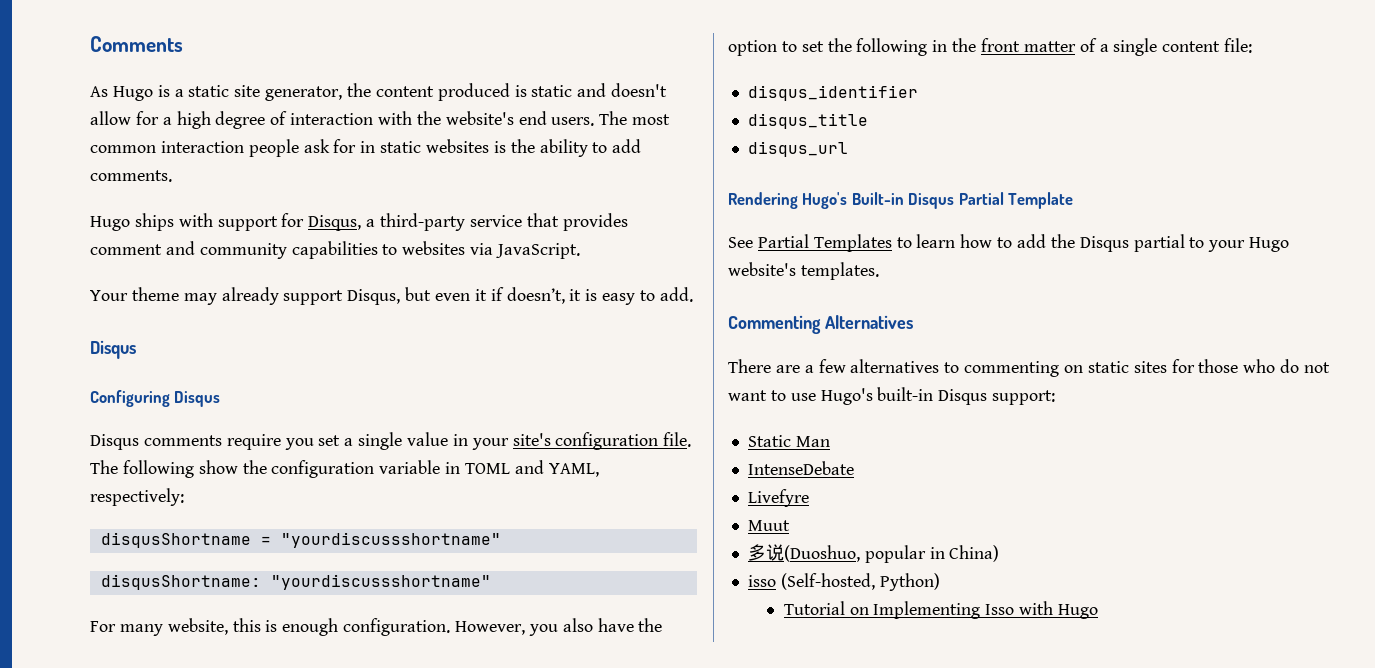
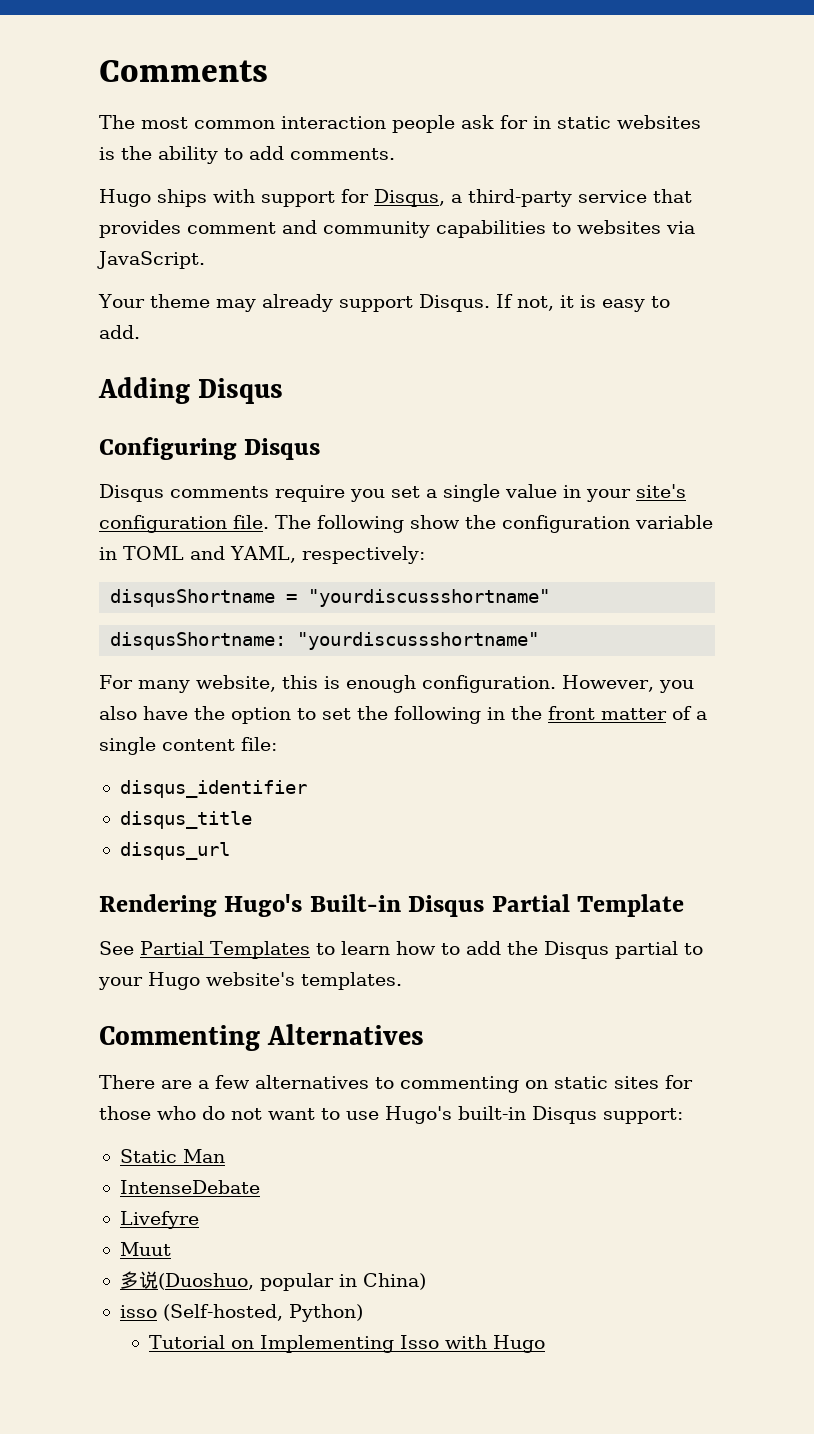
[90,83,668,101] [90,111,595,129] As Hugo is a static site generator, the content produced is static and doesn't allow for a high degree of interaction with the website's end users. -> (268, 71) none
[347,287,565,305] Disqus, but even it if doesn’t, -> [418,294,554,312] Disqus. If not,
(693, 294) none -> [98,377,190,404] Adding

